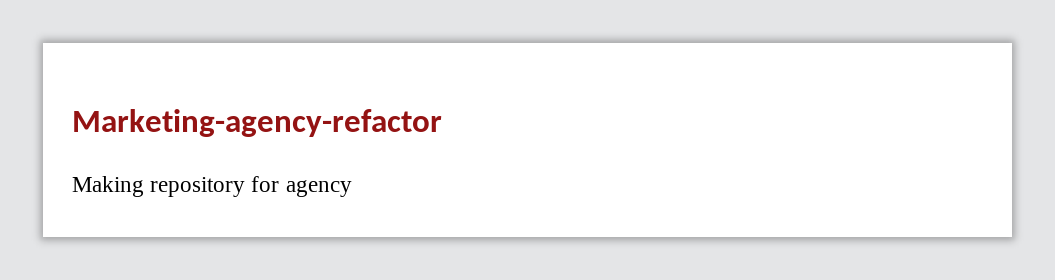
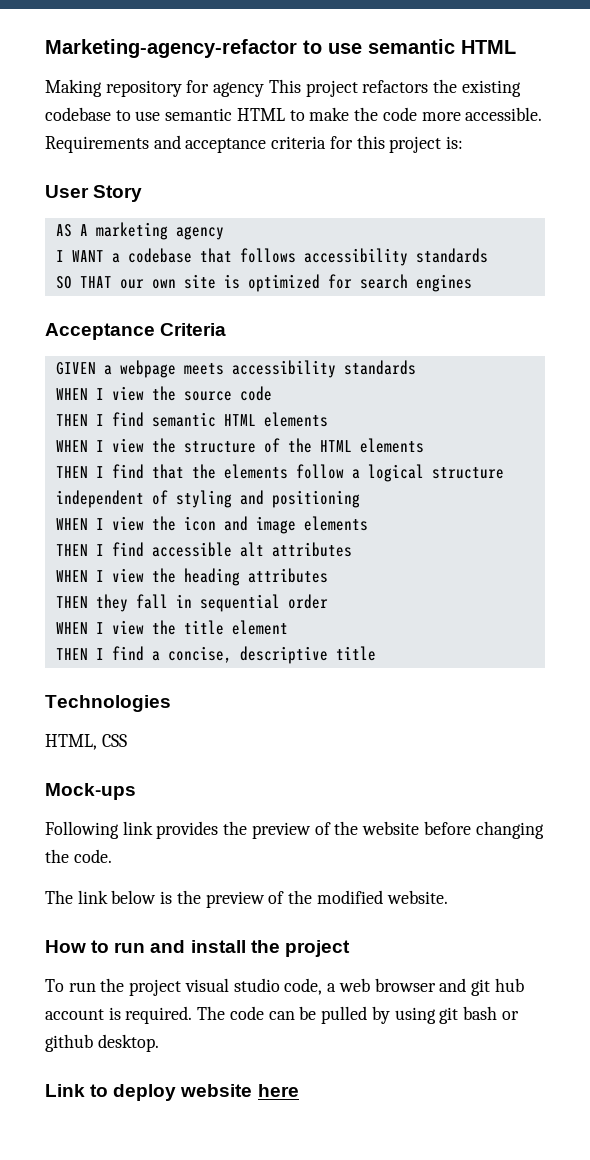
(442, 123) none -> [303,39,516,54] to use semantic HTML
(352, 188) none -> [268,79,521,97] [45,107,543,121] [45,135,464,153] [45,185,143,202] [55,222,224,240] [55,248,488,266] [55,274,472,292] [45,323,227,340] [55,360,416,378] [55,386,272,401] [55,412,328,427] [55,438,424,453] [55,464,504,482] [55,490,360,508] [55,516,368,534] [55,542,352,557] [55,568,328,586] [55,594,328,612] [55,620,288,635] [55,646,376,664] [45,695,171,712] [45,734,127,750] [45,783,136,800] [45,821,544,839] [45,849,112,863] [45,890,448,908] [45,940,350,957] [45,978,524,996] [45,1006,519,1024] [45,1034,159,1052] [45,1084,299,1101] This project refactors the existing codebase to use semantic HTML to make the code more accessible. Requirements and acceptance criteria for this project is: // User Story // AS A marketing agency // I WANT a codebase that follows accessibility standards // SO THAT our own site is optimized for search engines // Acceptance Criteria // GIVEN a webpage meets accessibility standards // WHEN I view the source code // THEN I find semantic HTML elements // WHEN I view the structure of the HTML elements // THEN I find that the elements follow a logical structure independent of styling and positioning // WHEN I view the icon and image elements // THEN I find accessible alt attributes // WHEN I view the heading attributes // THEN they fall in sequential order // WHEN I view the title element // THEN I find a concise, descriptive title // Technologies // HTML, CSS // Mock-ups // Following link provides the preview of the website before changing the code. // The link below is the preview of the modified website. // How to run and install the project // To run the project visual studio code, a web browser and git hub account is required. The code can be pulled by using git bash or github desktop. // Link to deploy website here

